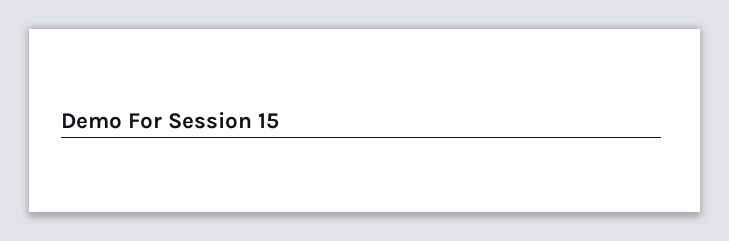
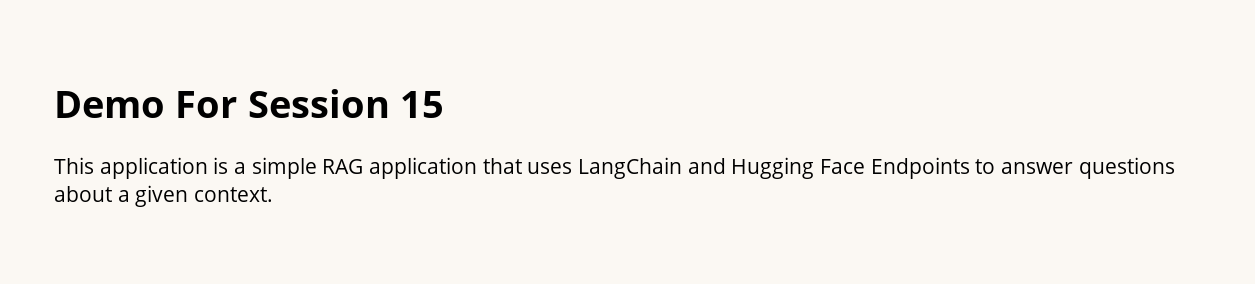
(280, 121) none -> [54,157,1175,179] [54,185,274,207] // This application is a simple RAG application that uses LangChain and Hugging Face Endpoints to answer questions about a given context.

